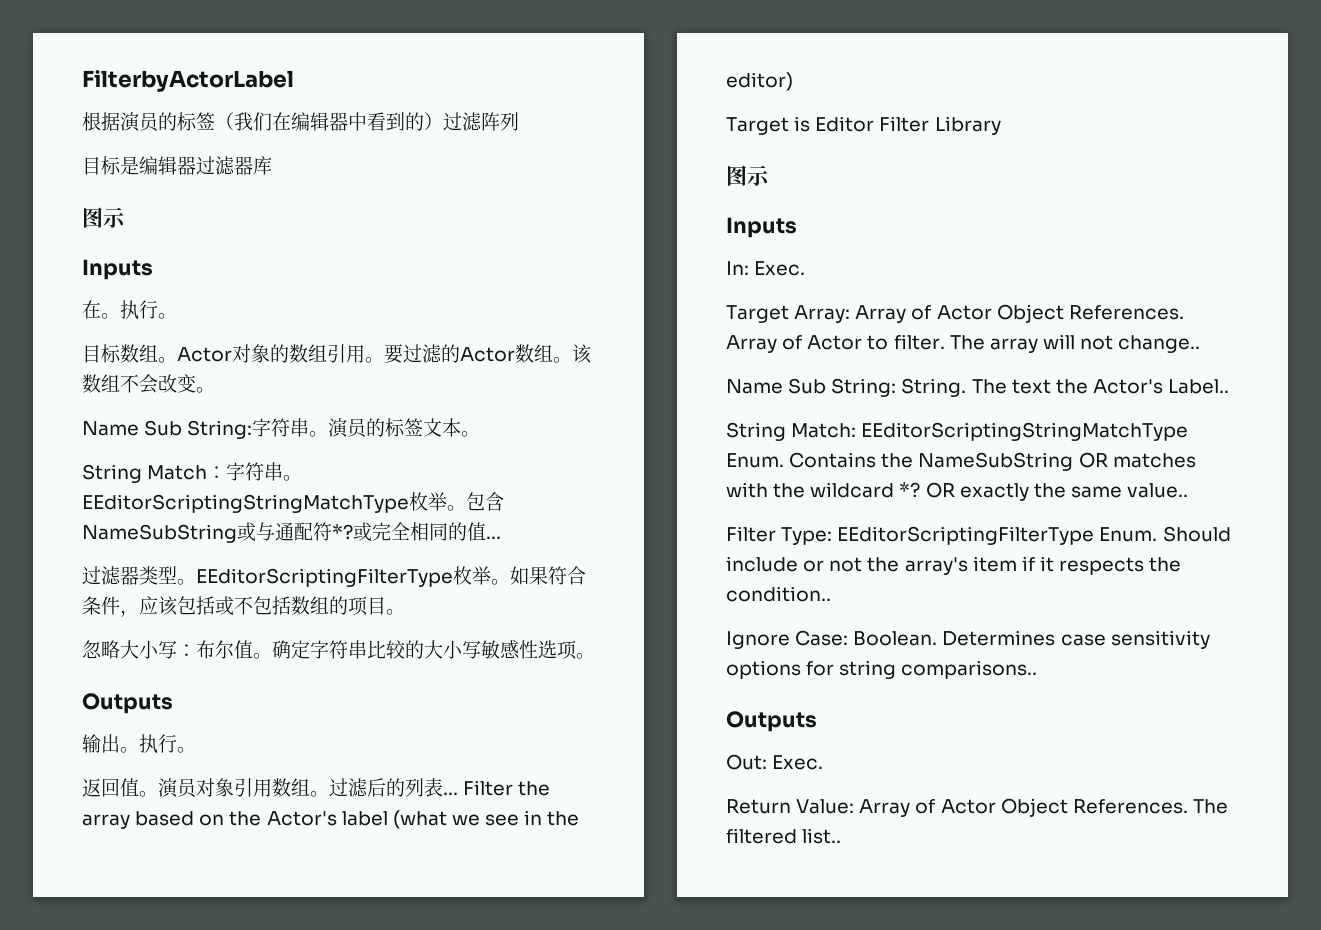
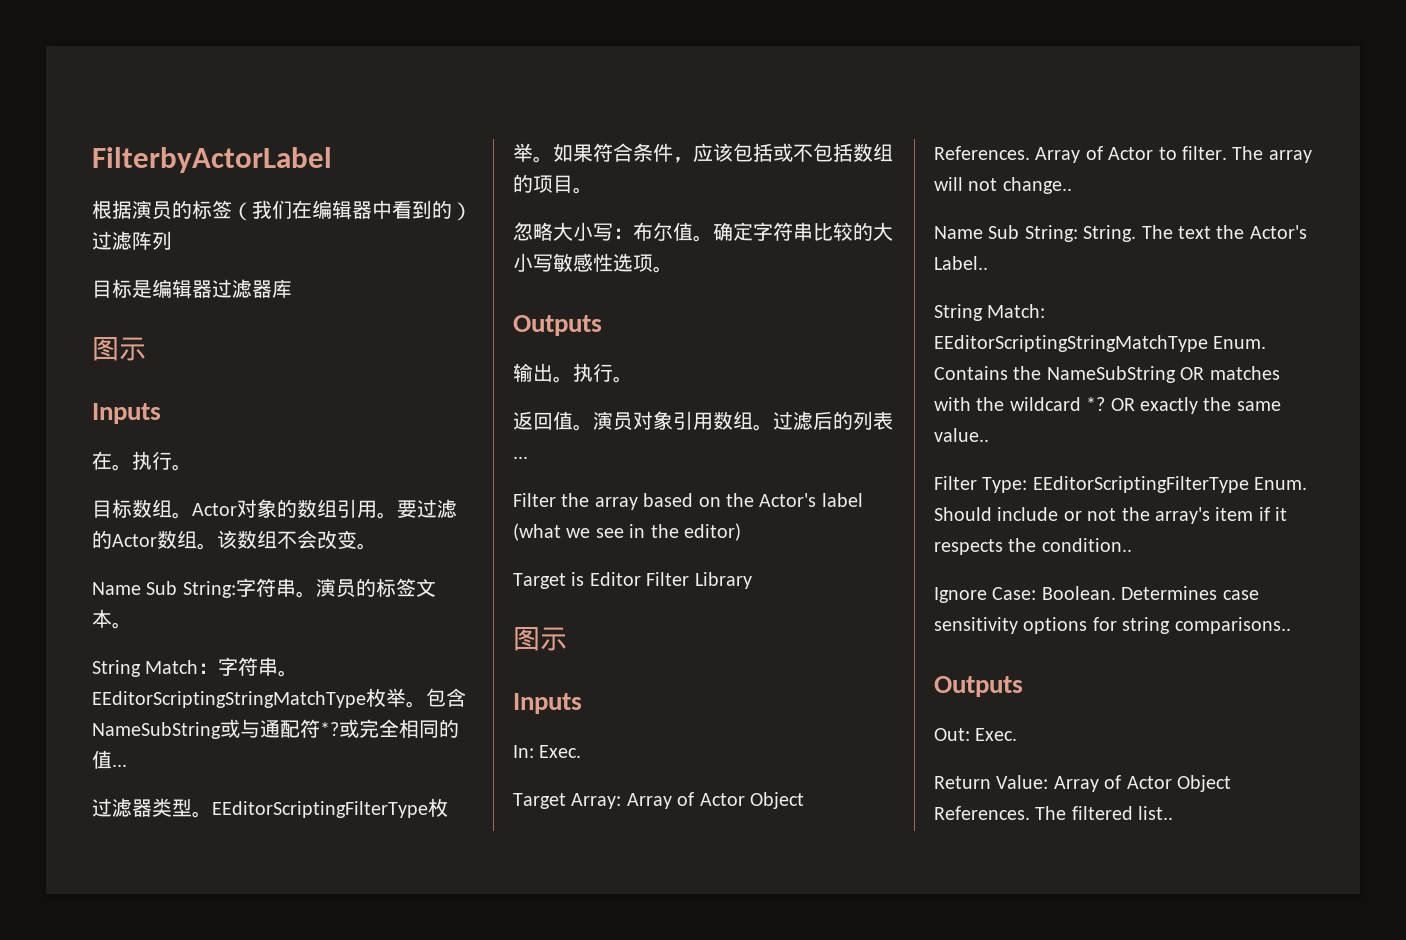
(458, 793) none -> (528, 457) //

